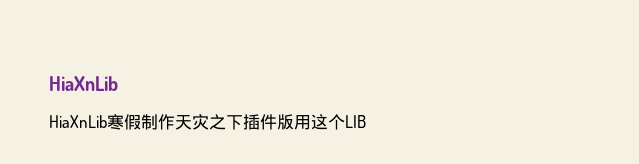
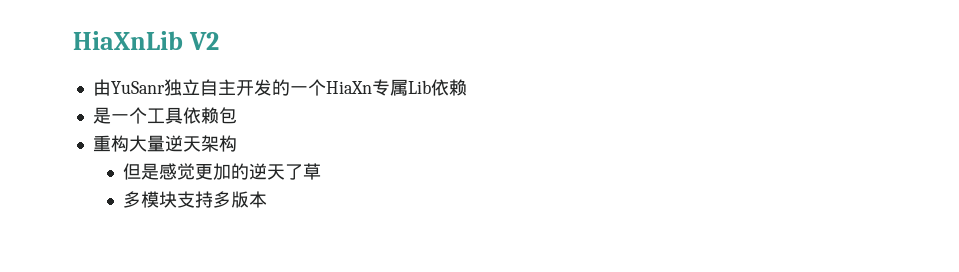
[49,76,118,91] [49,114,366,130] HiaXnLib // HiaXnLib寒假制作天灾之下插件版用这个LIB -> [73,31,219,50] [92,79,467,96] [92,107,237,124] [92,135,237,152] [123,163,322,180] [123,191,268,208] HiaXnLib V2 // 由YuSanr独立自主开发的一个HiaXn专属Lib依赖 // 是一个工具依赖包 // 重构大量逆天架构 // 但是感觉更加的逆天了草 // 多模块支持多版本

